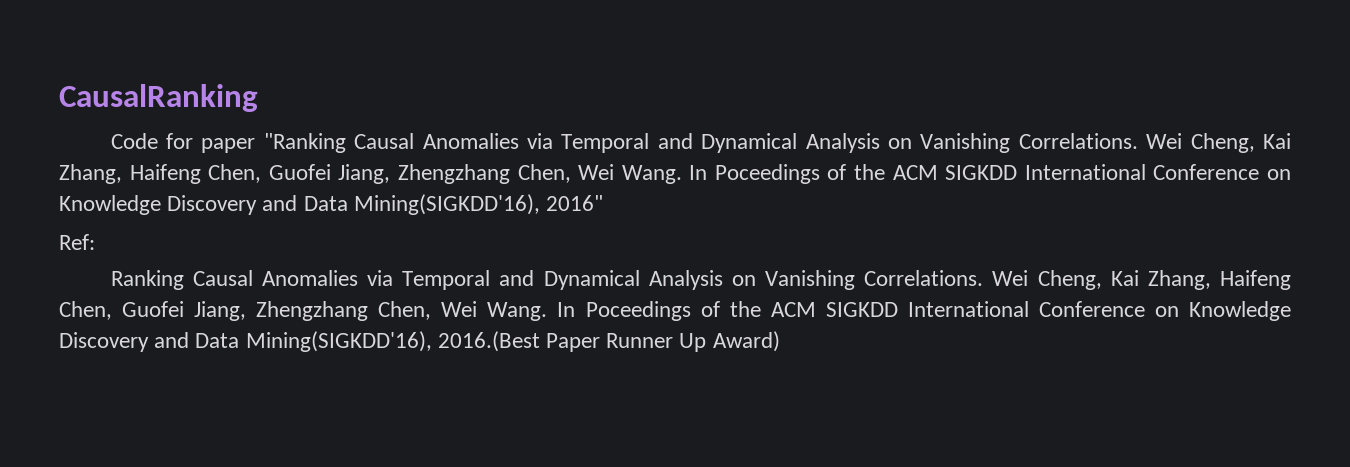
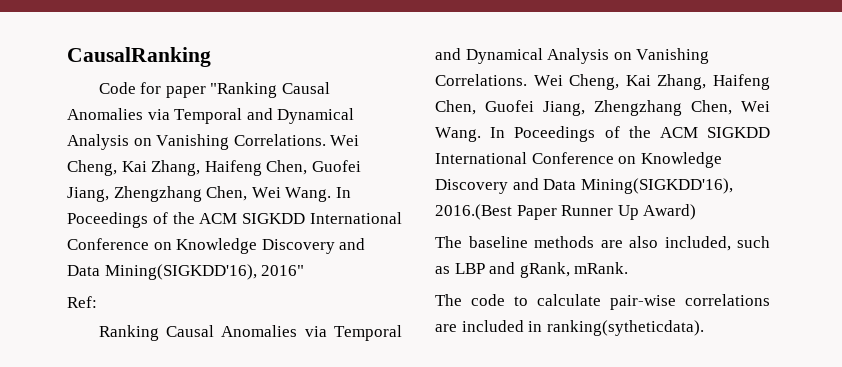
(780, 341) none -> [435,236,770,251] [435,262,629,278] [435,294,770,310] [435,320,704,336] // The baseline methods are also included, such as LBP and gRank, mRank. // The code to calculate pair-wise correlations are included in ranking(sytheticdata).

